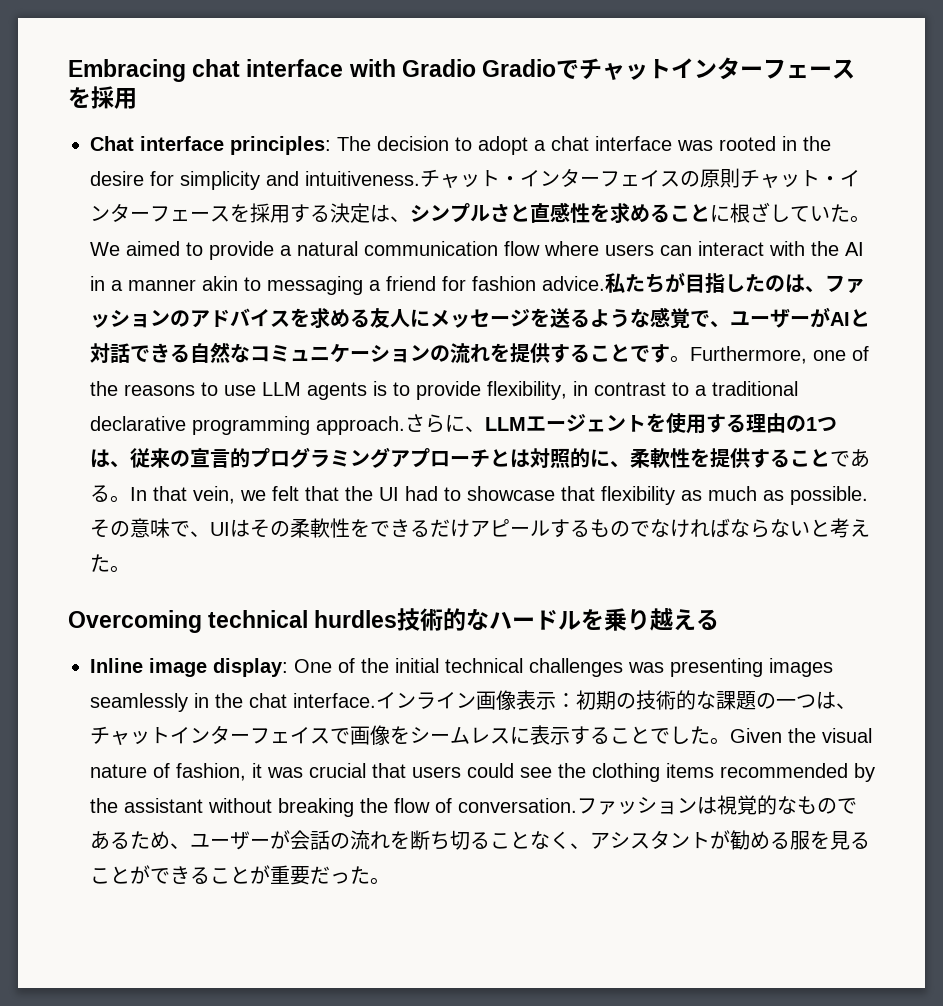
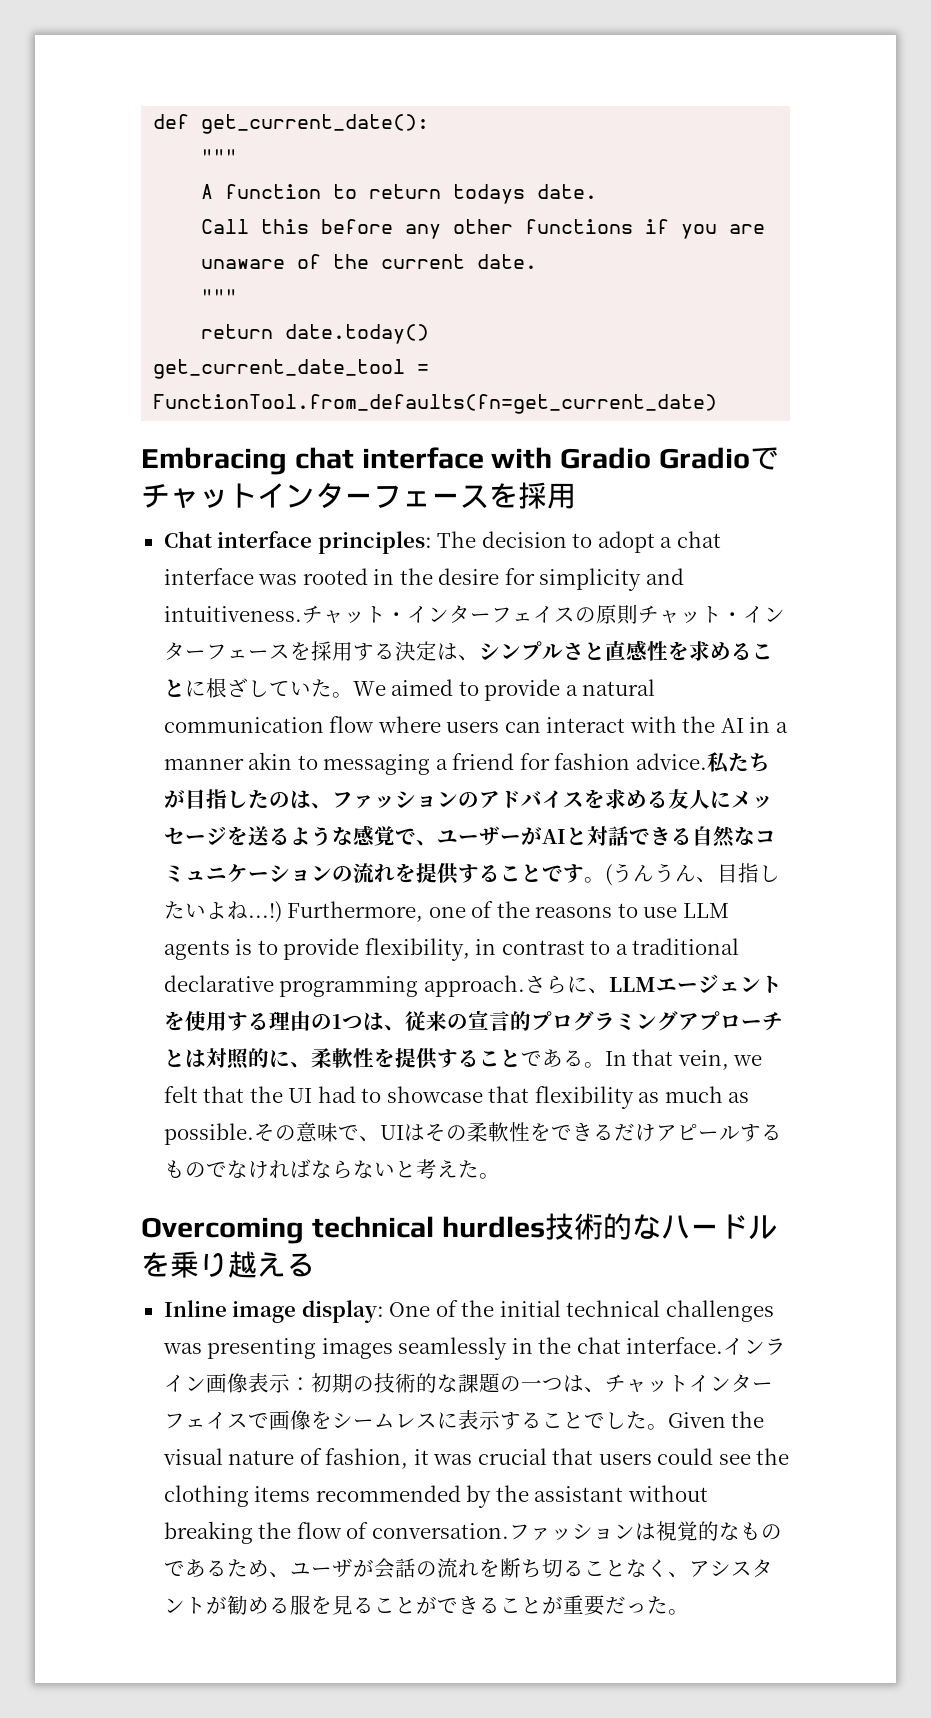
(68, 70) none -> [153,114,430,134] [201,149,238,164] [201,184,598,204] [201,219,766,239] [201,254,538,269] [201,289,238,304] [201,324,430,344] [153,359,430,379] [153,394,718,414] def get_current_date(): // """ // A function to return todays date. // Call this before any other functions if you are unaware of the current date. // """ // return date.today() // get_current_date_tool = FunctionTool.from_defaults(fn=get_current_date) //
(690, 359) none -> [604,863,780,886] [163,901,282,923] (うんうん、目指したいよね...!)
[250,838,270,848] ー -> (353, 1568) none

